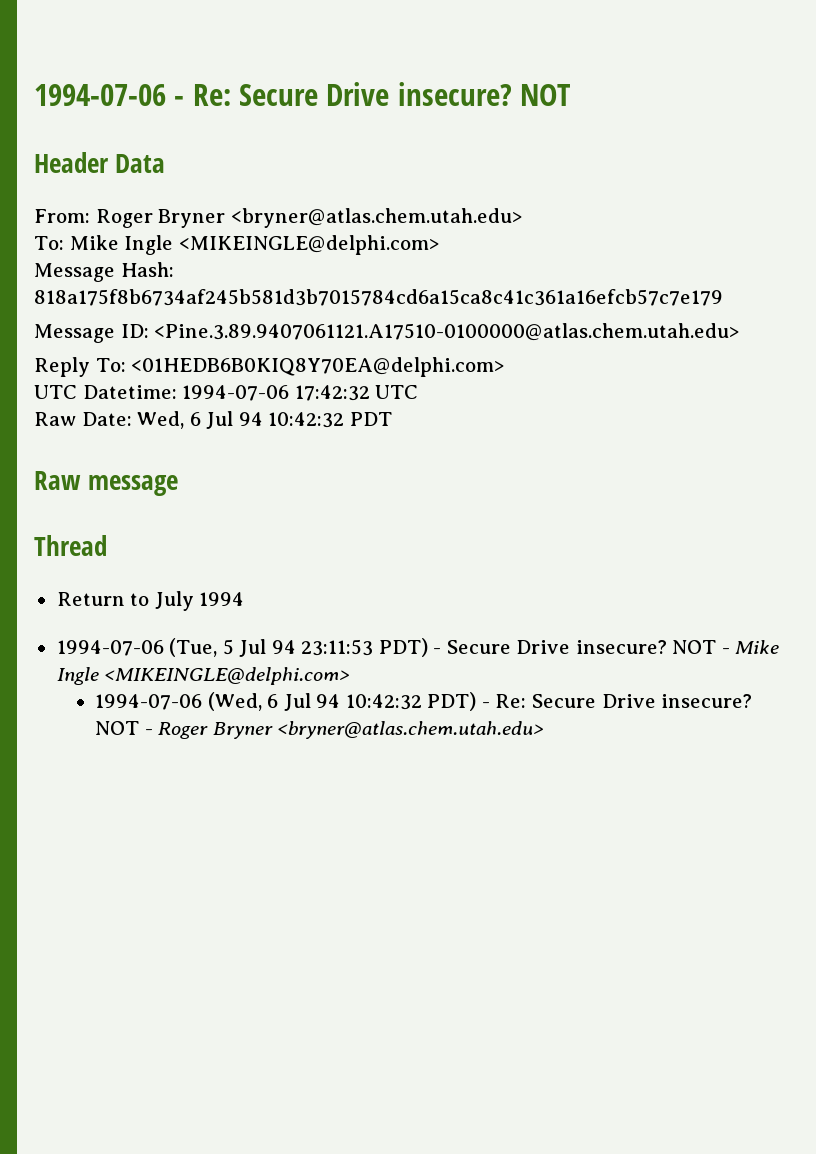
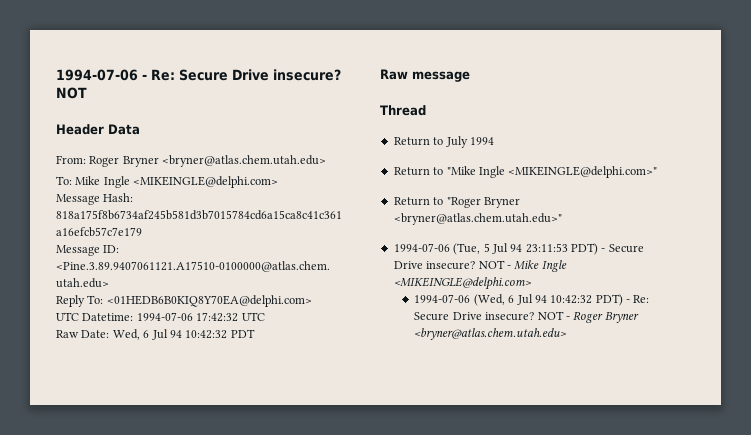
(245, 599) none -> [393,166,658,178] [393,197,520,208] [393,213,562,225] // Return to "Mike Ingle <MIKEINGLE@delphi.com>" // Return to "Roger Bryner <bryner@atlas.chem.utah.edu>"

